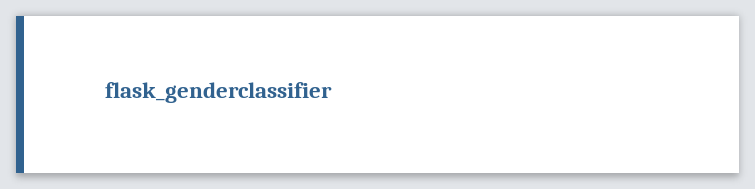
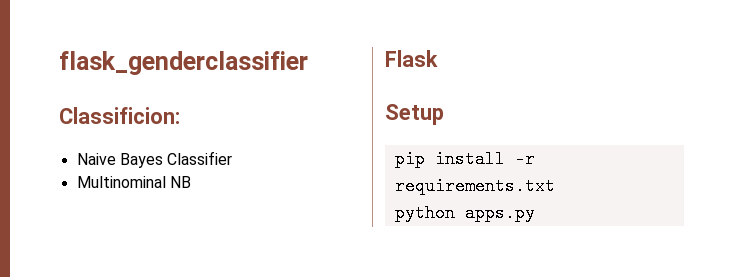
(332, 92) none -> [59,107,180,124] [76,151,233,168] [76,176,191,188] [385,50,438,67] [385,104,444,125] [394,150,535,168] [394,177,555,195] [394,204,535,222] // Classificion: // Naive Bayes Classifier // Multinominal NB // Flask // Setup // pip install -r requirements.txt // python apps.py

